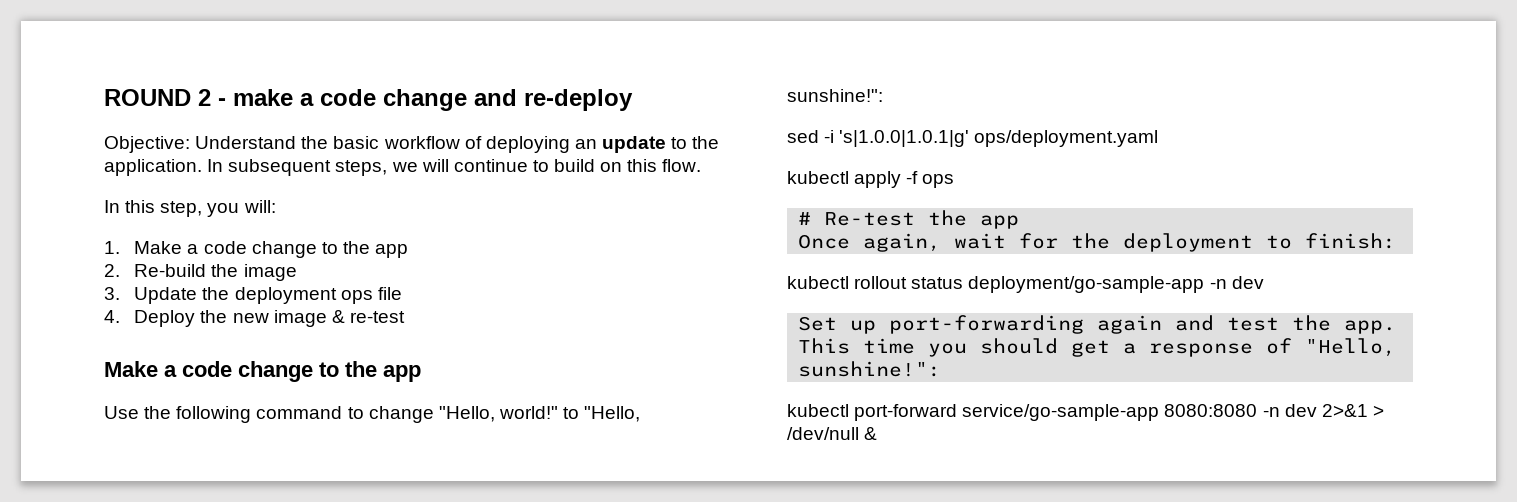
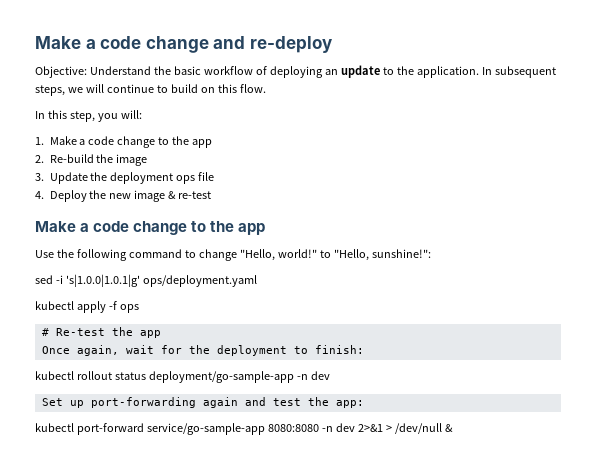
[104,89,293,106] ROUND 2 - make -> [35,36,81,49] Make
[1344,320,1397,334] [798,338,1397,357] [798,361,942,377] app. This time you should get a response of "Hello, sunshine!": -> [335,400,364,408] app:

